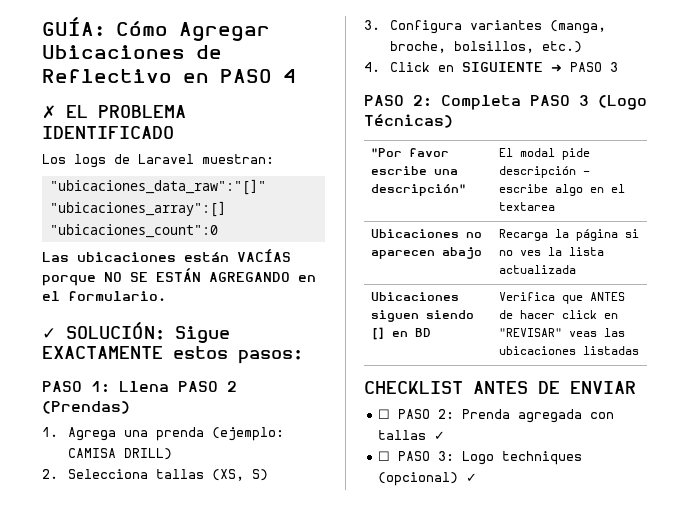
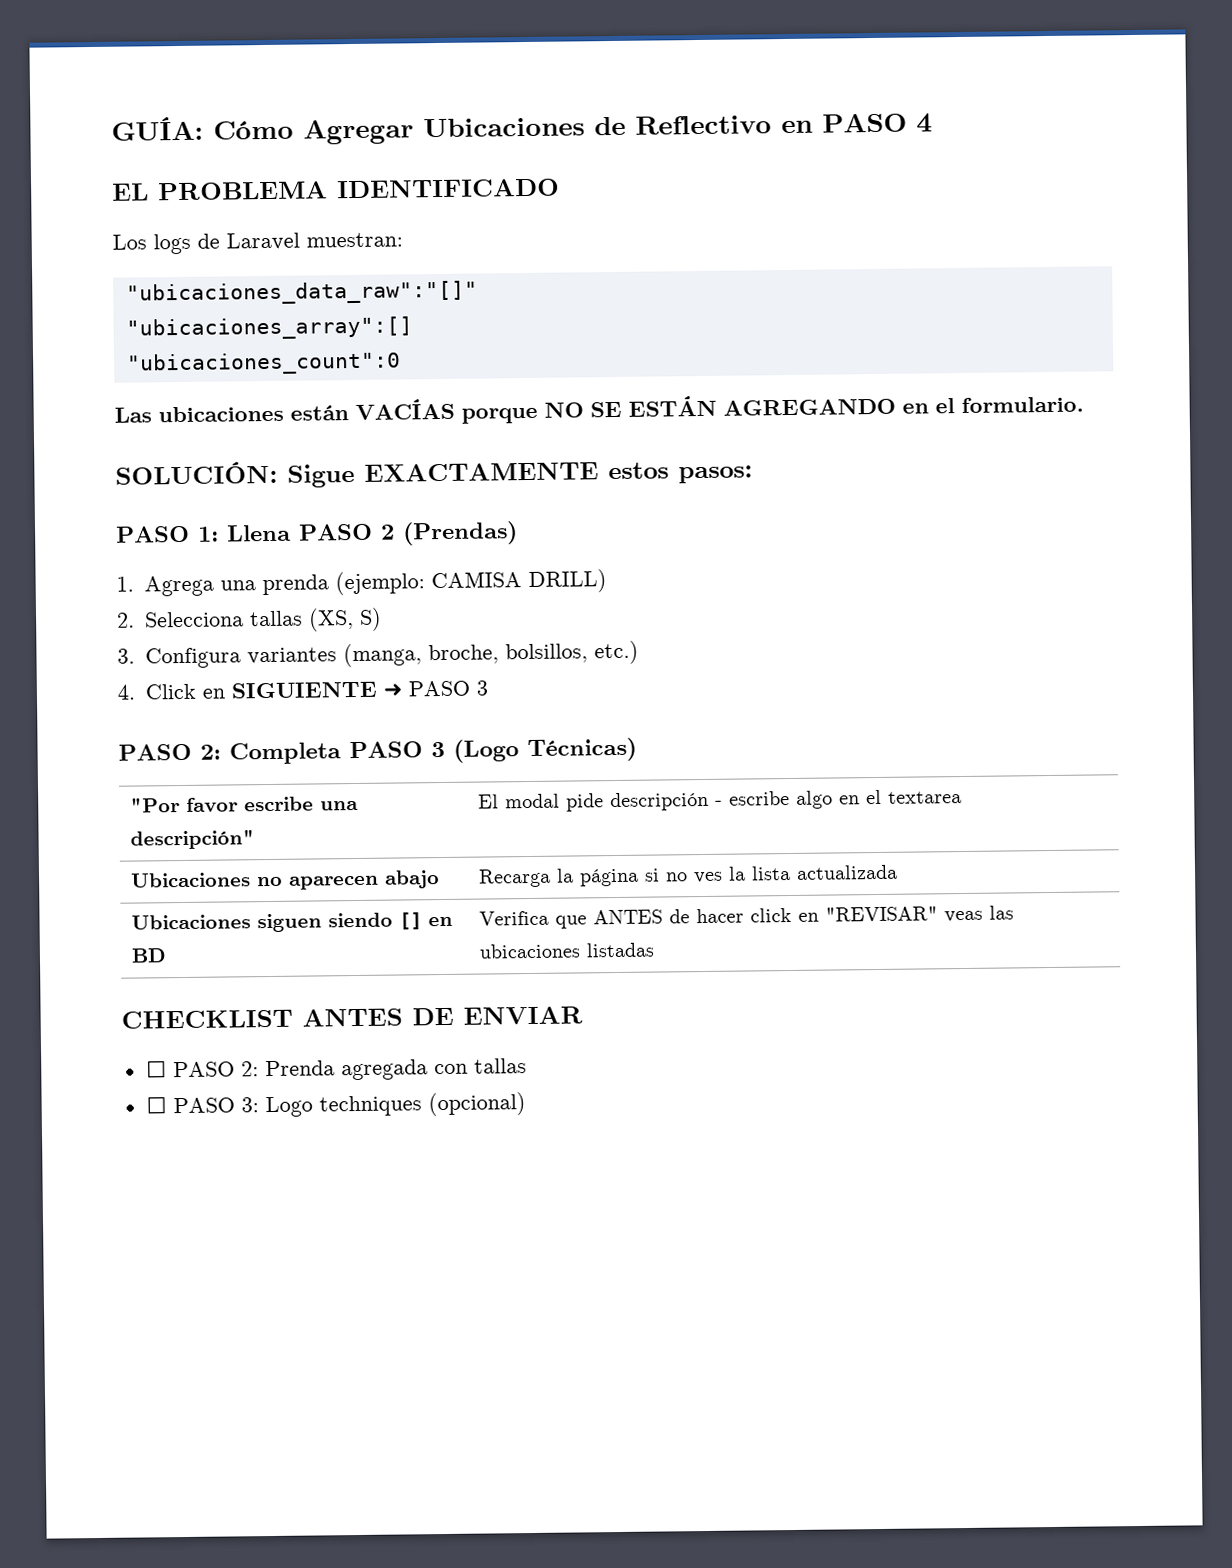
[42,105,56,119] ✗ -> (933, 123) none
[42,328,56,339] ✓ -> (1084, 404) none
[434,431,446,440] ✓ -> (527, 1066) none
[466,473,478,482] ✓ -> (526, 1104) none

